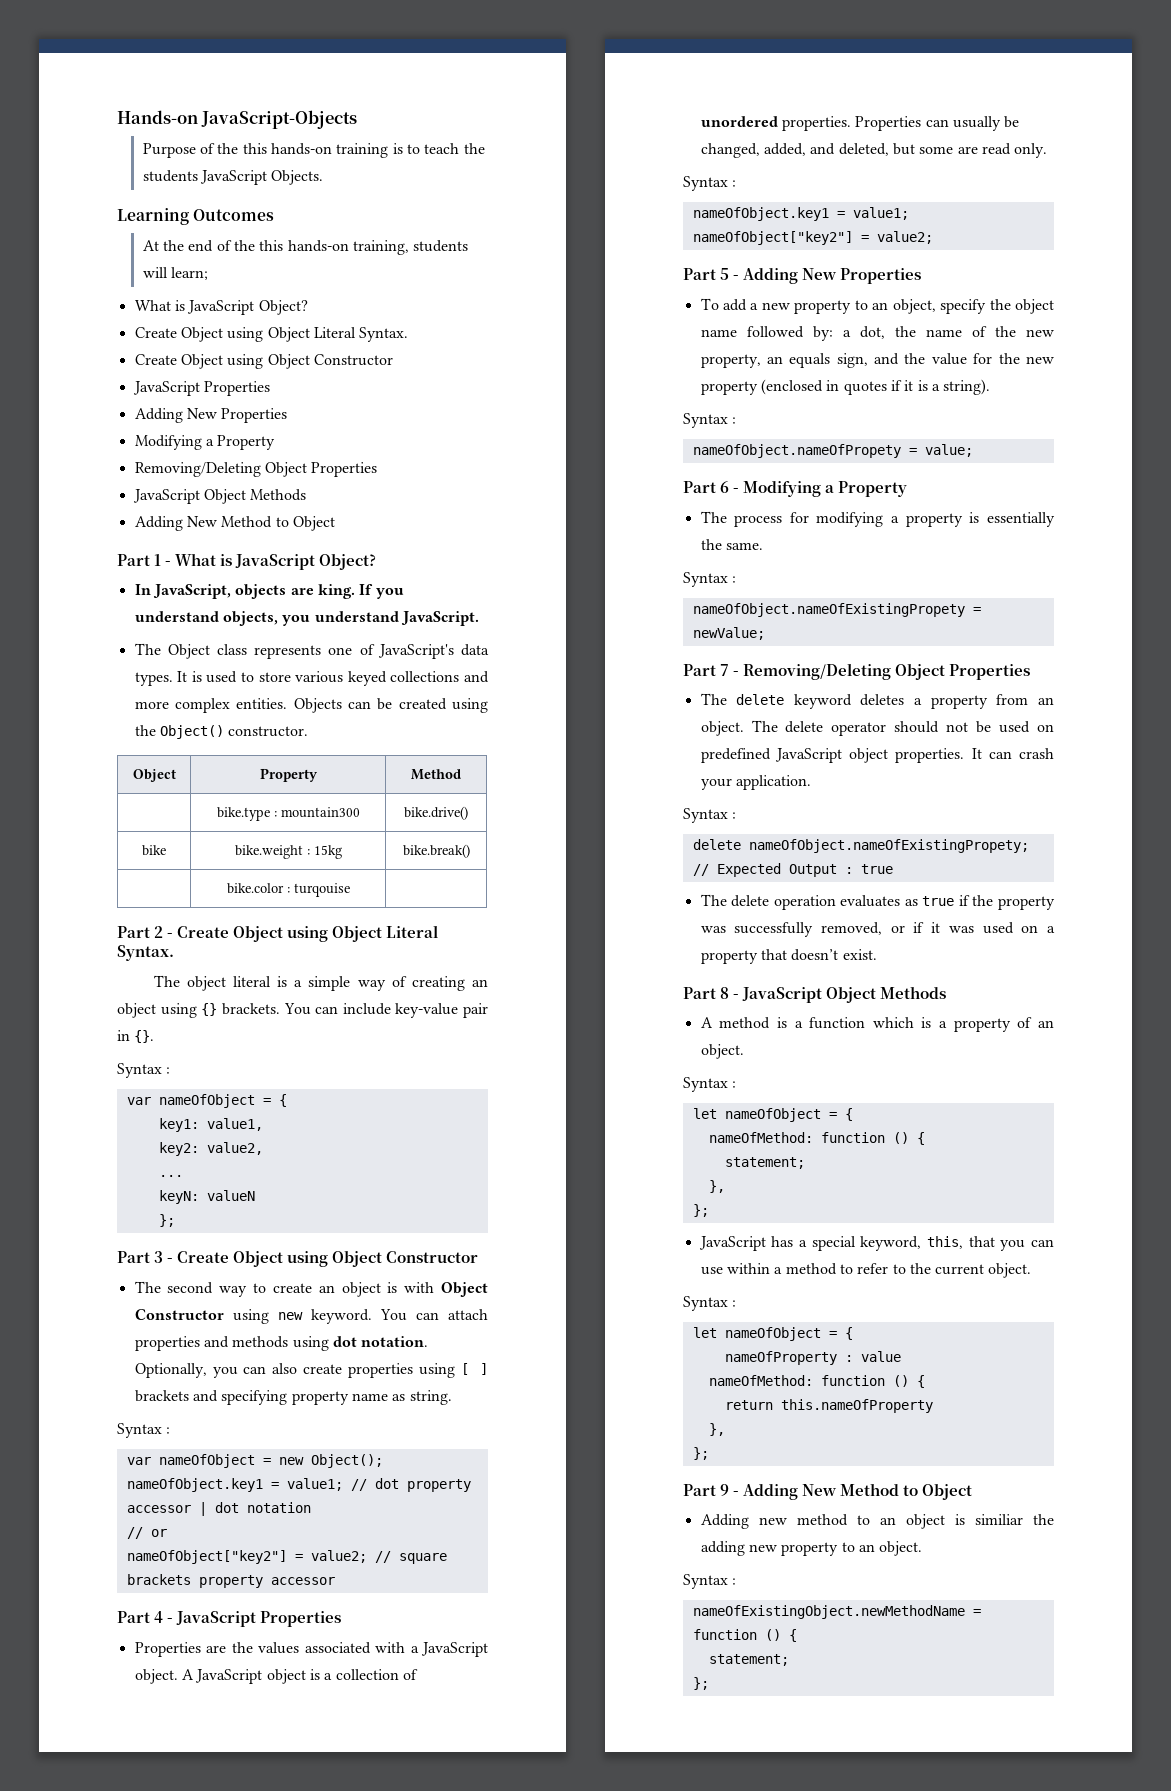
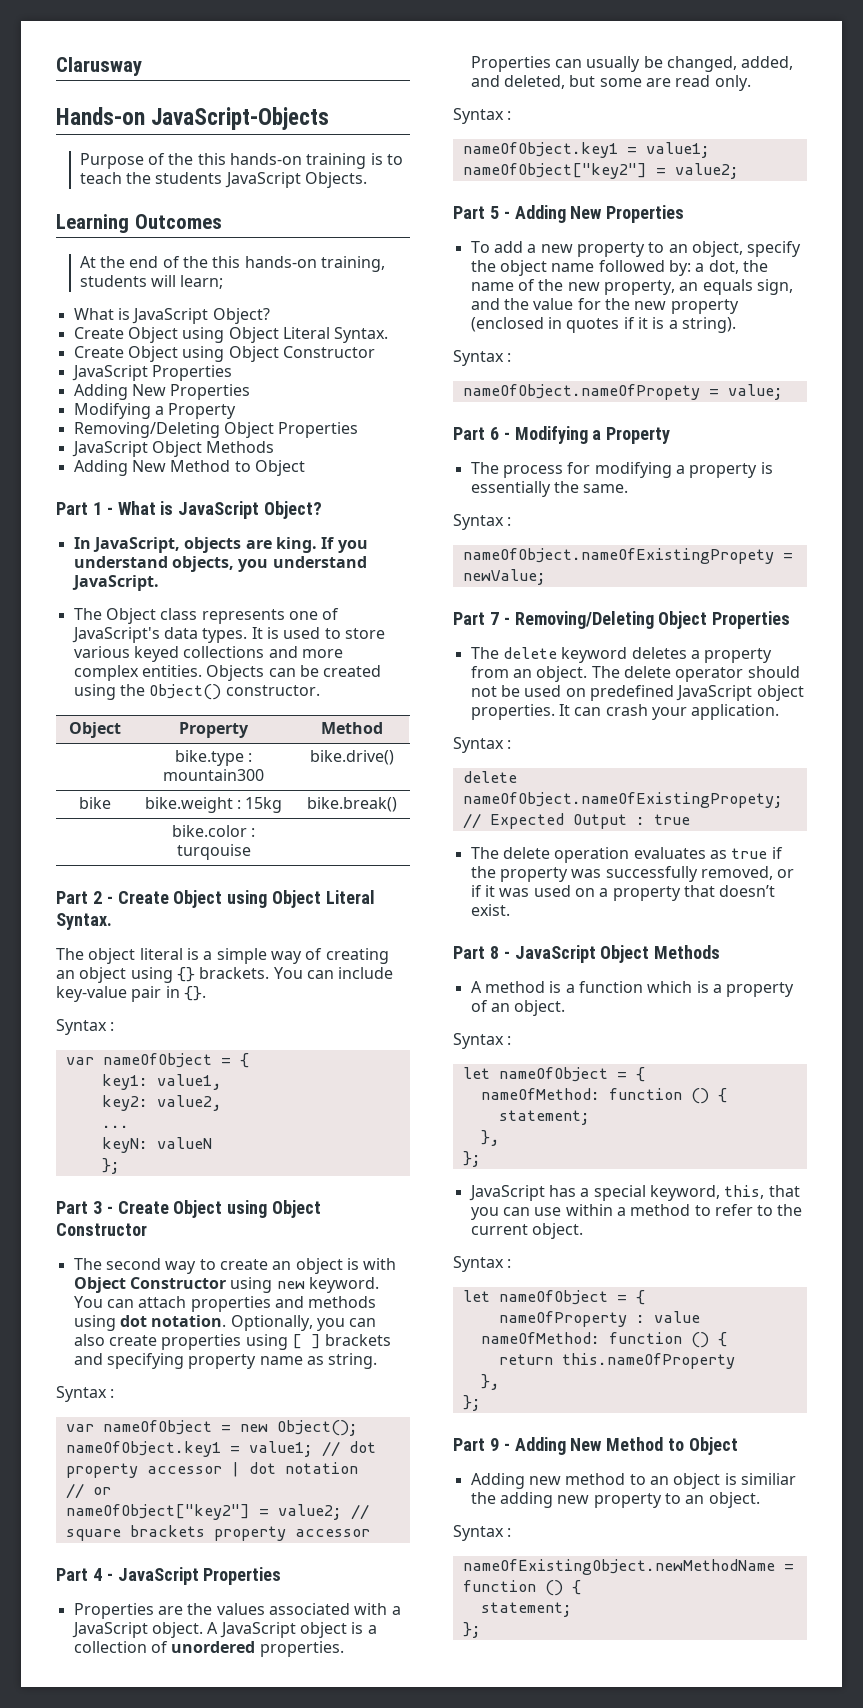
(117, 117) none -> [56,57,142,76] Clarusway //

